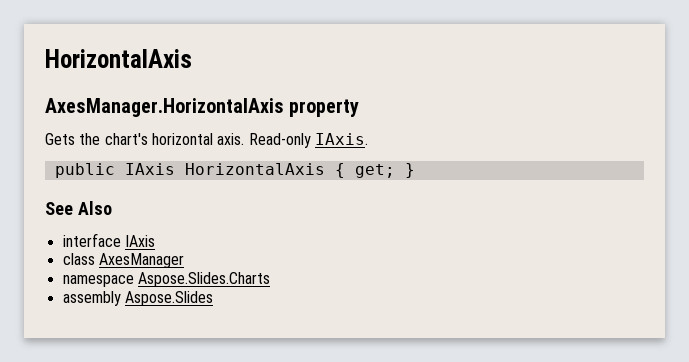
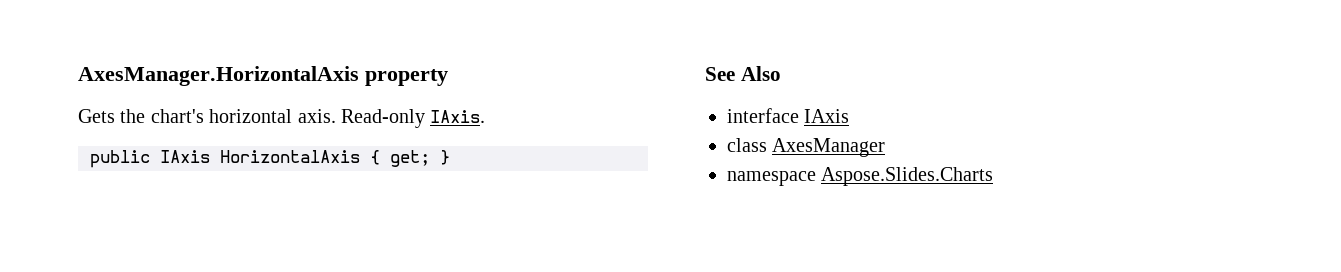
[45,49,192,68] HorizontalAxis // -> (78, 76) none
[62,291,213,306] // assembly Aspose.Slides -> (994, 176) none

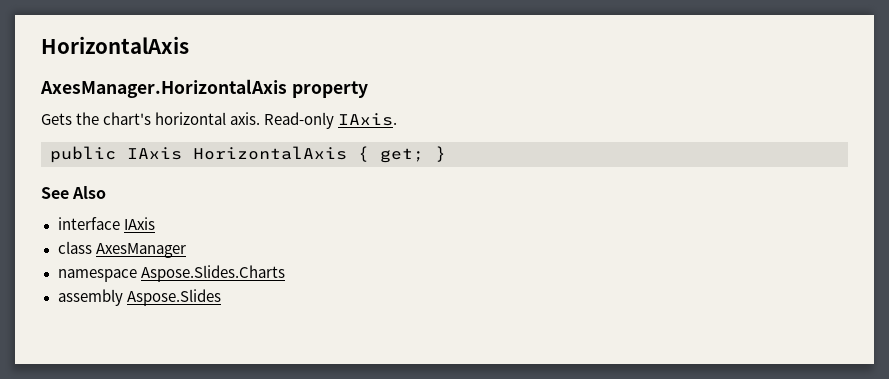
(78, 76) none -> [41,36,189,54] HorizontalAxis //
(994, 176) none -> [57,289,221,306] // assembly Aspose.Slides

